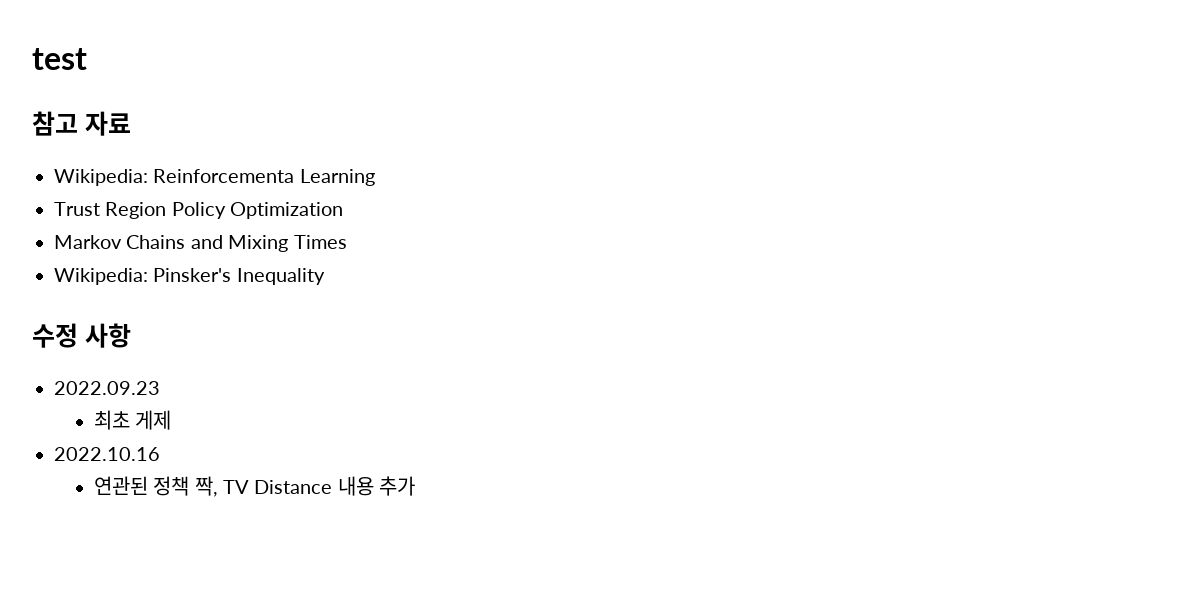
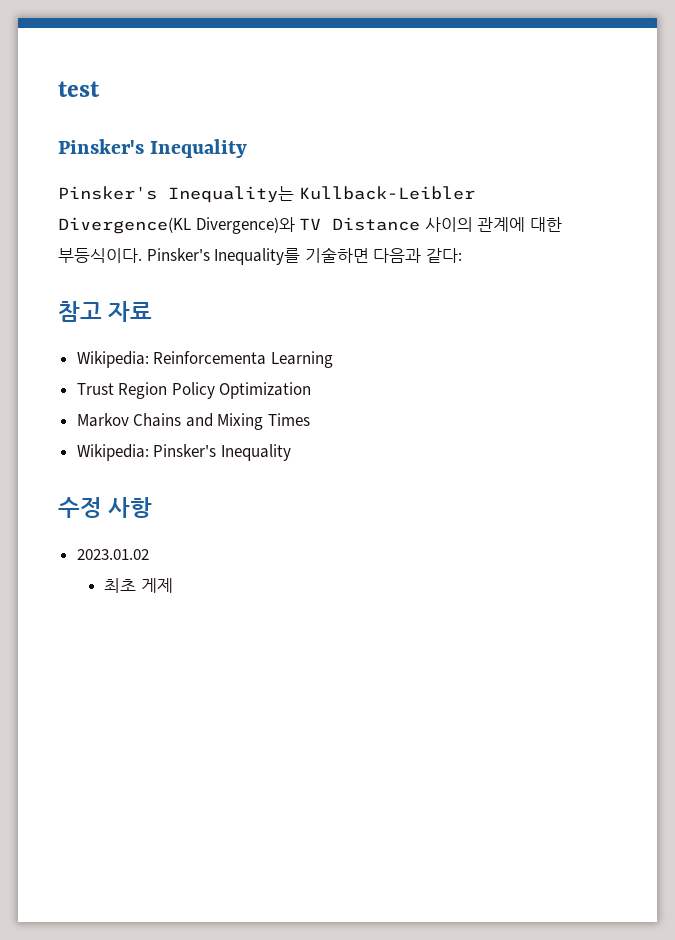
(87, 59) none -> [58,139,248,158] [58,186,475,203] [58,217,562,234] [58,247,462,265] // Pinsker's Inequality // Pinsker's Inequality는 Kullback-Leibler Divergence(KL Divergence)와 TV Distance 사이의 관계에 대한 부등식이다. Pinsker's Inequality를 기술하면 다음과 같다:
[54,381,160,395] 2022.09.23 -> [76,549,149,560] 2023.01.02
[54,447,160,461] [93,476,416,497] // 2022.10.16 // 연관된 정책 짝, TV Distance 내용 추가 -> (173, 585) none

